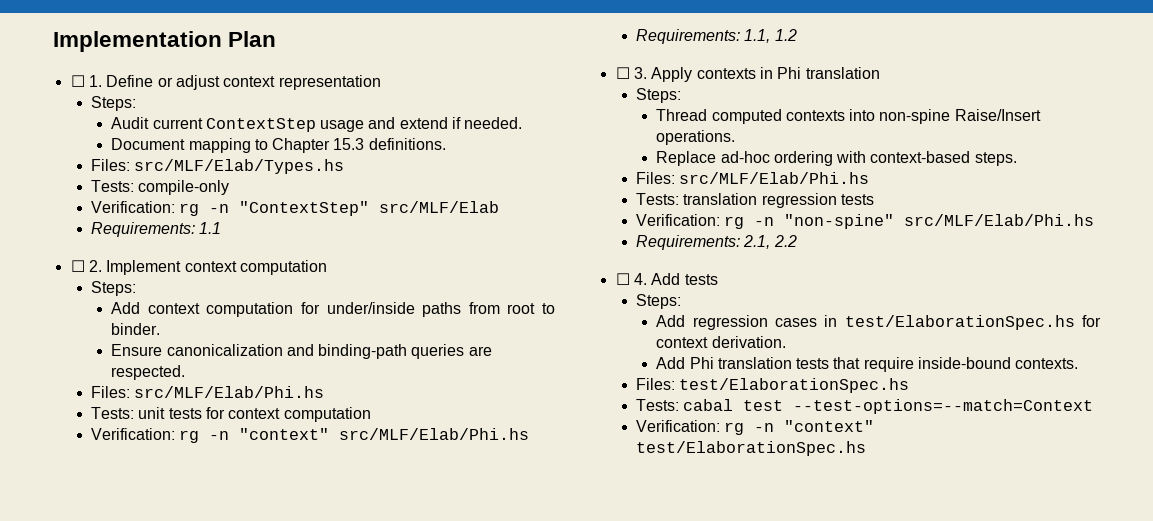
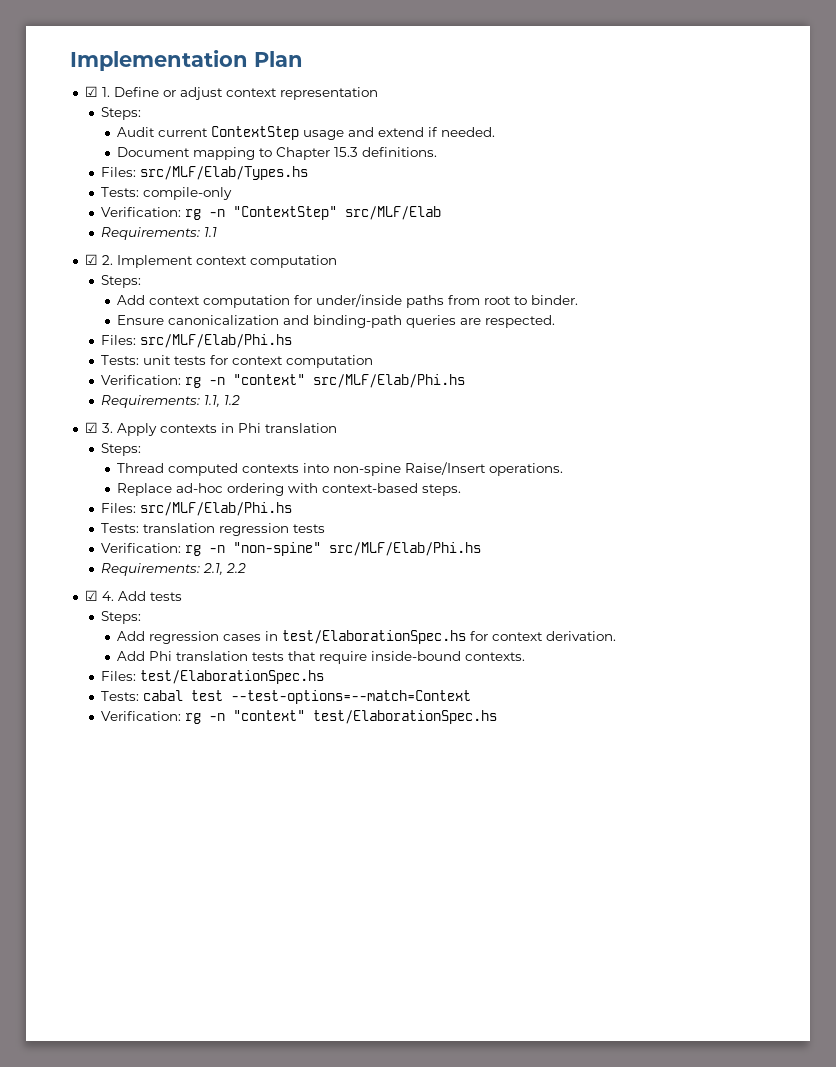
[70,75,85,87] ☐ -> [84,86,98,97] ☑
[70,260,85,272] ☐ -> [84,254,98,265] ☑
[615,67,630,79] ☐ -> [84,422,98,433] ☑
[615,273,630,285] ☐ -> [84,590,98,601] ☑

